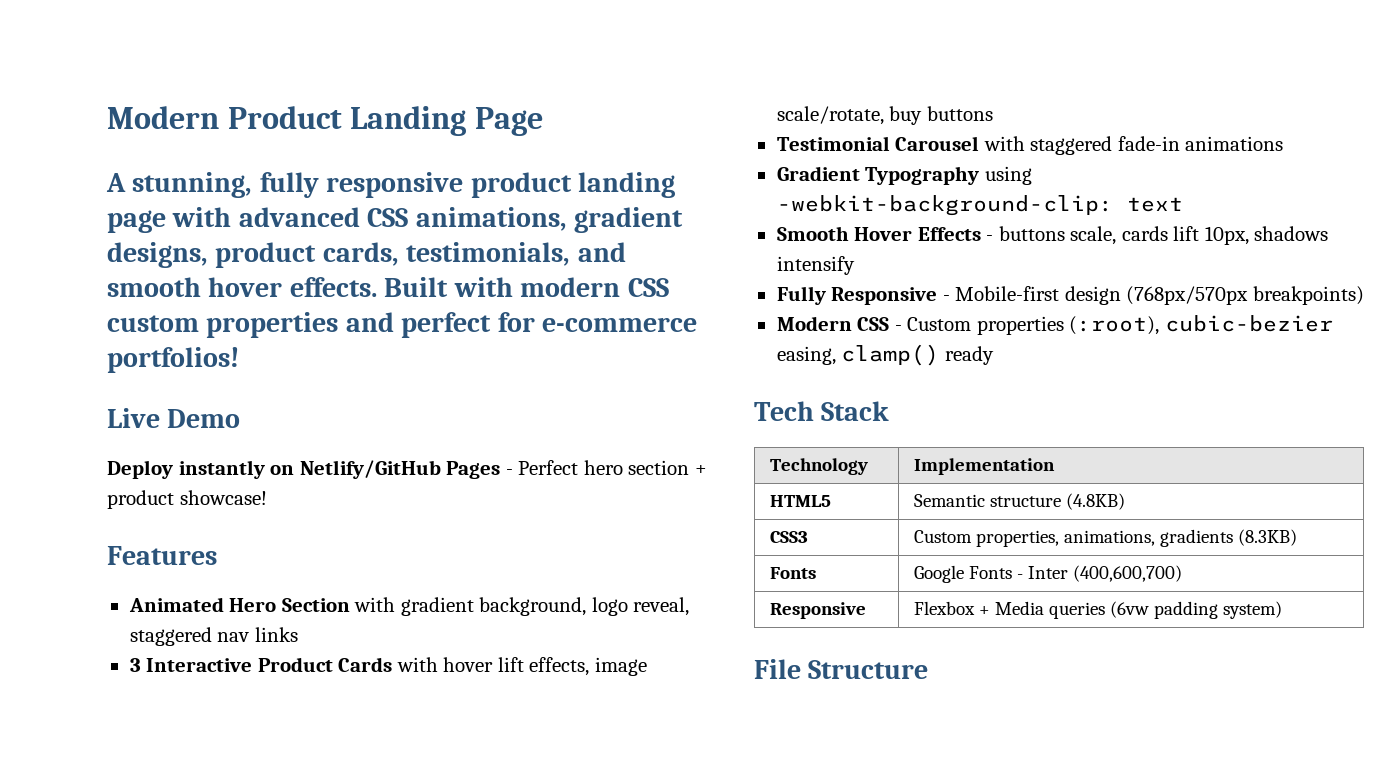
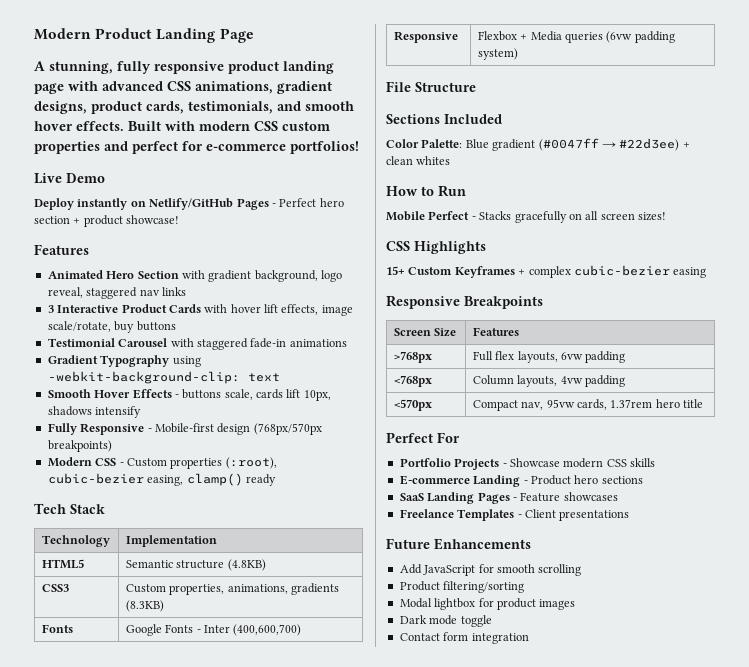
(929, 669) none -> [386,114,502,124] [386,138,690,151] [386,156,451,165] [386,185,466,197] [386,211,666,223] [386,241,486,254] [386,265,707,278] [386,295,543,309] [393,328,457,337] [472,327,519,336] [393,351,432,363] [472,351,626,363] [393,375,432,387] [472,375,625,387] [393,399,432,411] [472,399,704,411] [386,432,460,443] [399,458,655,470] [399,475,643,487] [399,492,618,504] [399,509,630,521] [386,538,531,550] [399,564,582,576] [399,581,525,593] [399,598,576,610] [399,615,492,627] [399,632,529,644] // Sections Included // Color Palette: Blue gradient (#0047ff → #22d3ee) + clean whites // How to Run // Mobile Perfect - Stacks gracefully on all screen sizes! // CSS Highlights // 15+ Custom Keyframes + complex cubic-bezier easing // Responsive Breakpoints // Screen Size | Features // >768px | Full flex layouts, 6vw padding // <768px | Column layouts, 4vw padding // <570px | Compact nav, 95vw cards, 1.37rem hero title // Perfect For // Portfolio Projects - Showcase modern CSS skills // E-commerce Landing - Product hero sections // SaaS Landing Pages - Feature showcases // Freelance Templates - Client presentations // Future Enhancements // Add JavaScript for smooth scrolling // Product filtering/sorting // Modal lightbox for product images // Dark mode toggle // Contact form integration

